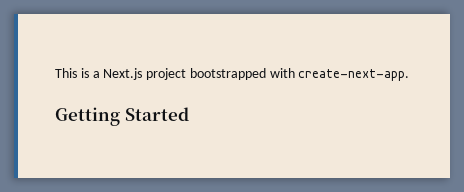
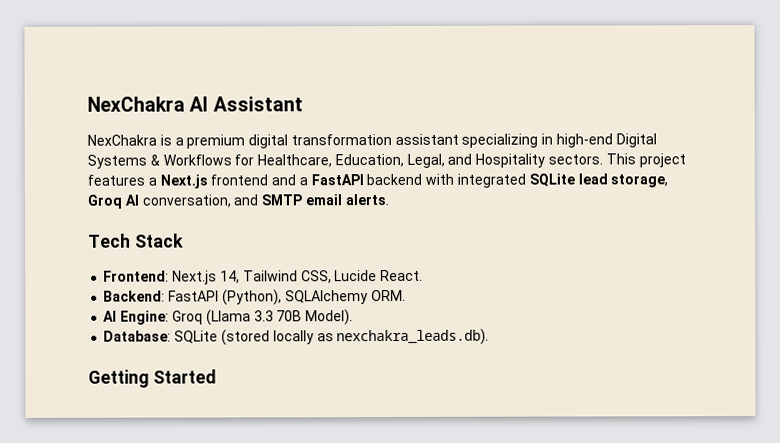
[55,68,410,81] This is a Next.js project bootstrapped with create-next-app. -> [87,96,303,112] [87,133,657,149] [87,153,686,169] [87,173,669,189] [87,194,389,209] [88,233,184,248] [103,269,424,285] [103,289,406,306] [103,309,354,326] [103,328,490,346] NexChakra AI Assistant // NexChakra is a premium digital transformation assistant specializing in high-end Digital Systems & Workflows for Healthcare, Education, Legal, and Hospitality sectors. This project features a Next.js frontend and a FastAPI backend with integrated SQLite lead storage, Groq AI conversation, and SMTP email alerts. // Tech Stack // Frontend: Next.js 14, Tailwind CSS, Lucide React. // Backend: FastAPI (Python), SQLAlchemy ORM. // AI Engine: Groq (Llama 3.3 70B Model). // Database: SQLite (stored locally as nexchakra_leads.db).

